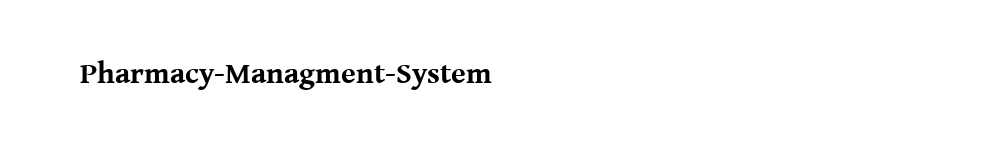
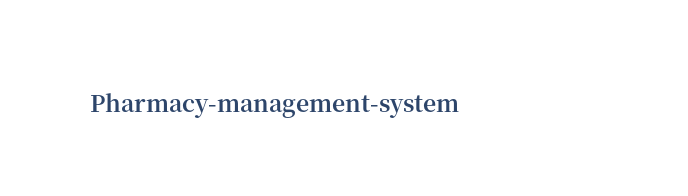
[80,60,492,90] Pharmacy-Managment-System -> [90,93,459,118] Pharmacy-management-system

